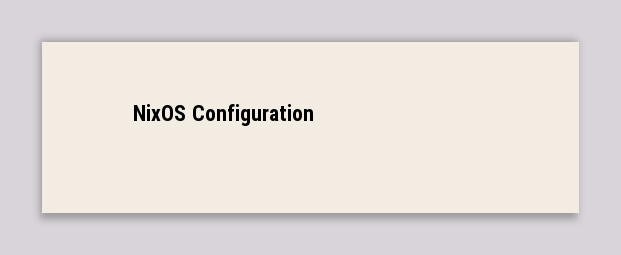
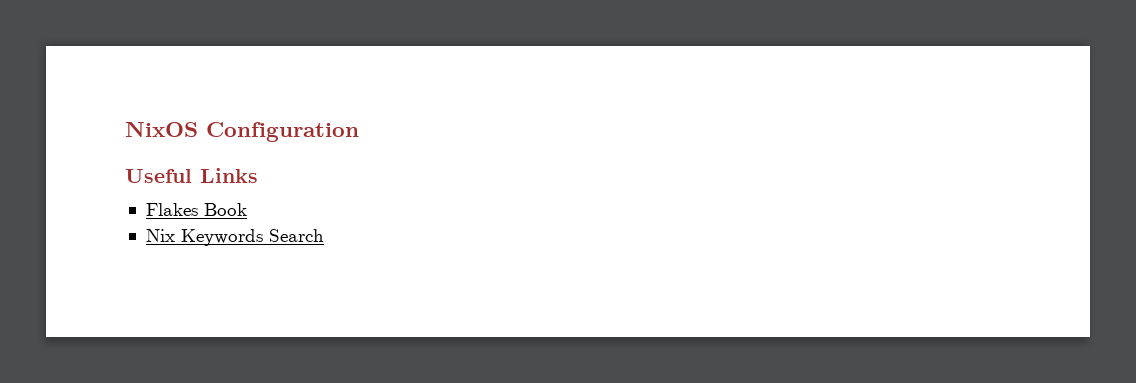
(314, 115) none -> [125,168,258,183] [145,203,247,216] [145,229,324,246] // Useful Links // Flakes Book // Nix Keywords Search

